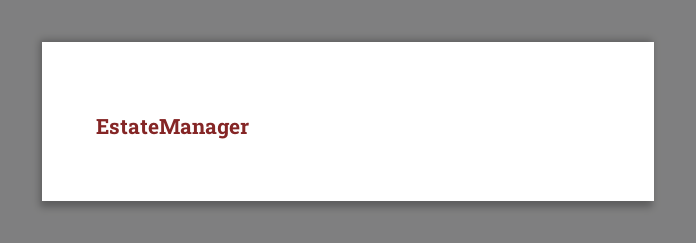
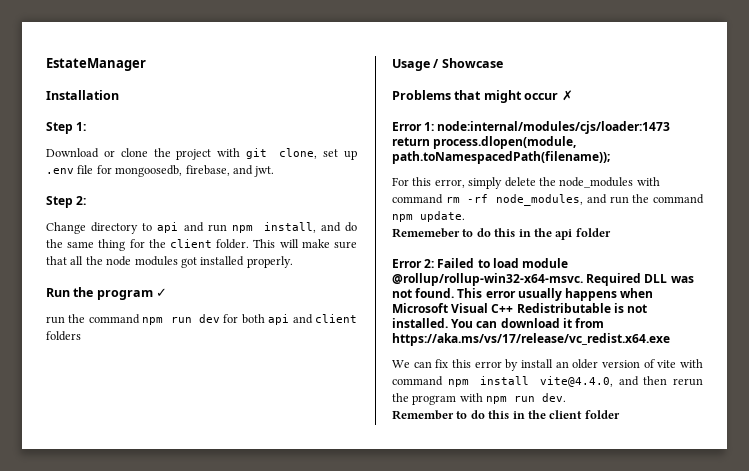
(249, 129) none -> [46,90,119,100] [46,122,87,134] [46,148,357,160] [46,165,275,177] [46,196,87,208] [46,222,357,234] [46,239,357,251] [46,256,293,268] [46,287,168,300] [46,314,357,325] [46,331,81,341] [392,58,503,71] [392,90,573,103] [392,121,671,134] [392,136,577,149] [392,151,610,164] [392,177,660,189] [392,194,704,206] [392,211,465,222] [392,228,611,240] [392,258,569,268] [392,273,694,286] [392,288,654,301] [392,303,648,313] [392,318,605,328] [392,333,670,346] [392,359,703,371] [392,376,703,387] [392,393,567,405] [392,410,620,420] // Installation // Step 1: // Download or clone the project with git clone, set up .env file for mongoosedb, firebase, and jwt. // Step 2: // Change directory to api and run npm install, and do the same thing for the client folder. This will make sure that all the node modules got installed properly. // Run the program ✓ // run the command npm run dev for both api and client folders // Usage / Showcase // Problems that might occur ✗ // Error 1: node:internal/modules/cjs/loader:1473 return process.dlopen(module, path.toNamespacedPath(filename)); // For this error, simply delete the node_modules with command rm -rf node_modules, and run the command npm update. // Rememeber to do this in the api folder // Error 2: Failed to load module @rollup/rollup-win32-x64-msvc. Required DLL was not found. This error usually happens when Microsoft Visual C++ Redistributable is not installed. You can download it from https://aka.ms/vs/17/release/vc_redist.x64.exe // We can fix this error by install an older version of vite with command npm install vite@4.4.0, and then rerun the program with npm run dev. // Remember to do this in the client folder

